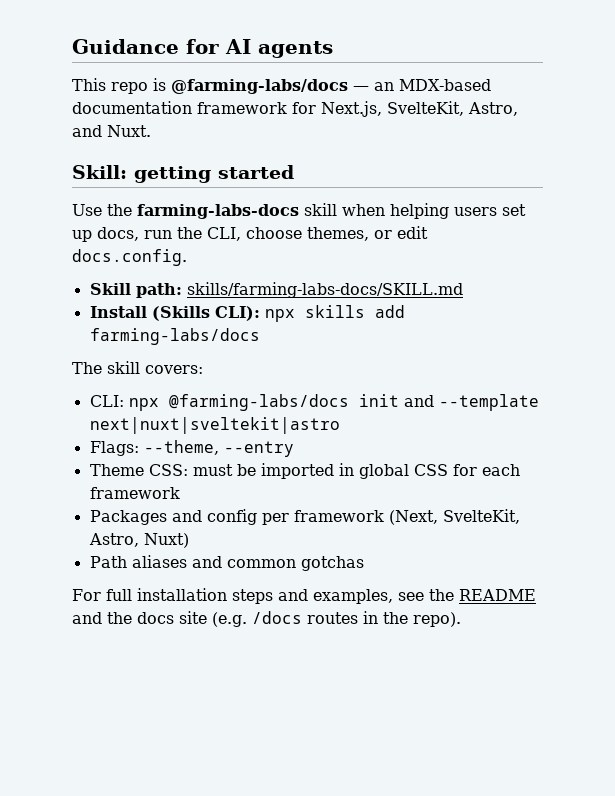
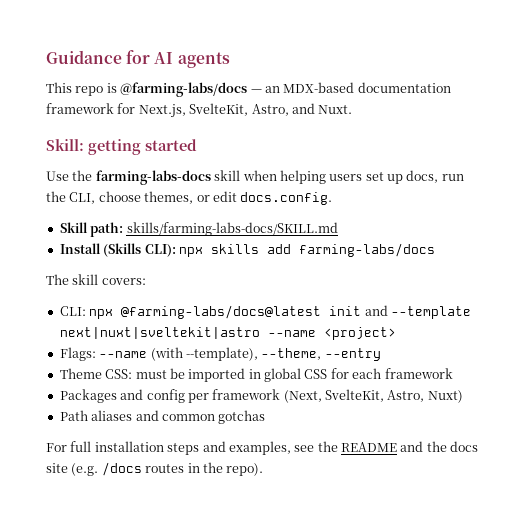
[168,394,349,411] @farming-labs/docs -> [121,305,322,319] @farming-labs/docs@latest
(340, 425) none -> [267,327,396,340] --name <project>
(139, 448) none -> [99,347,258,361] --name (with --template),

